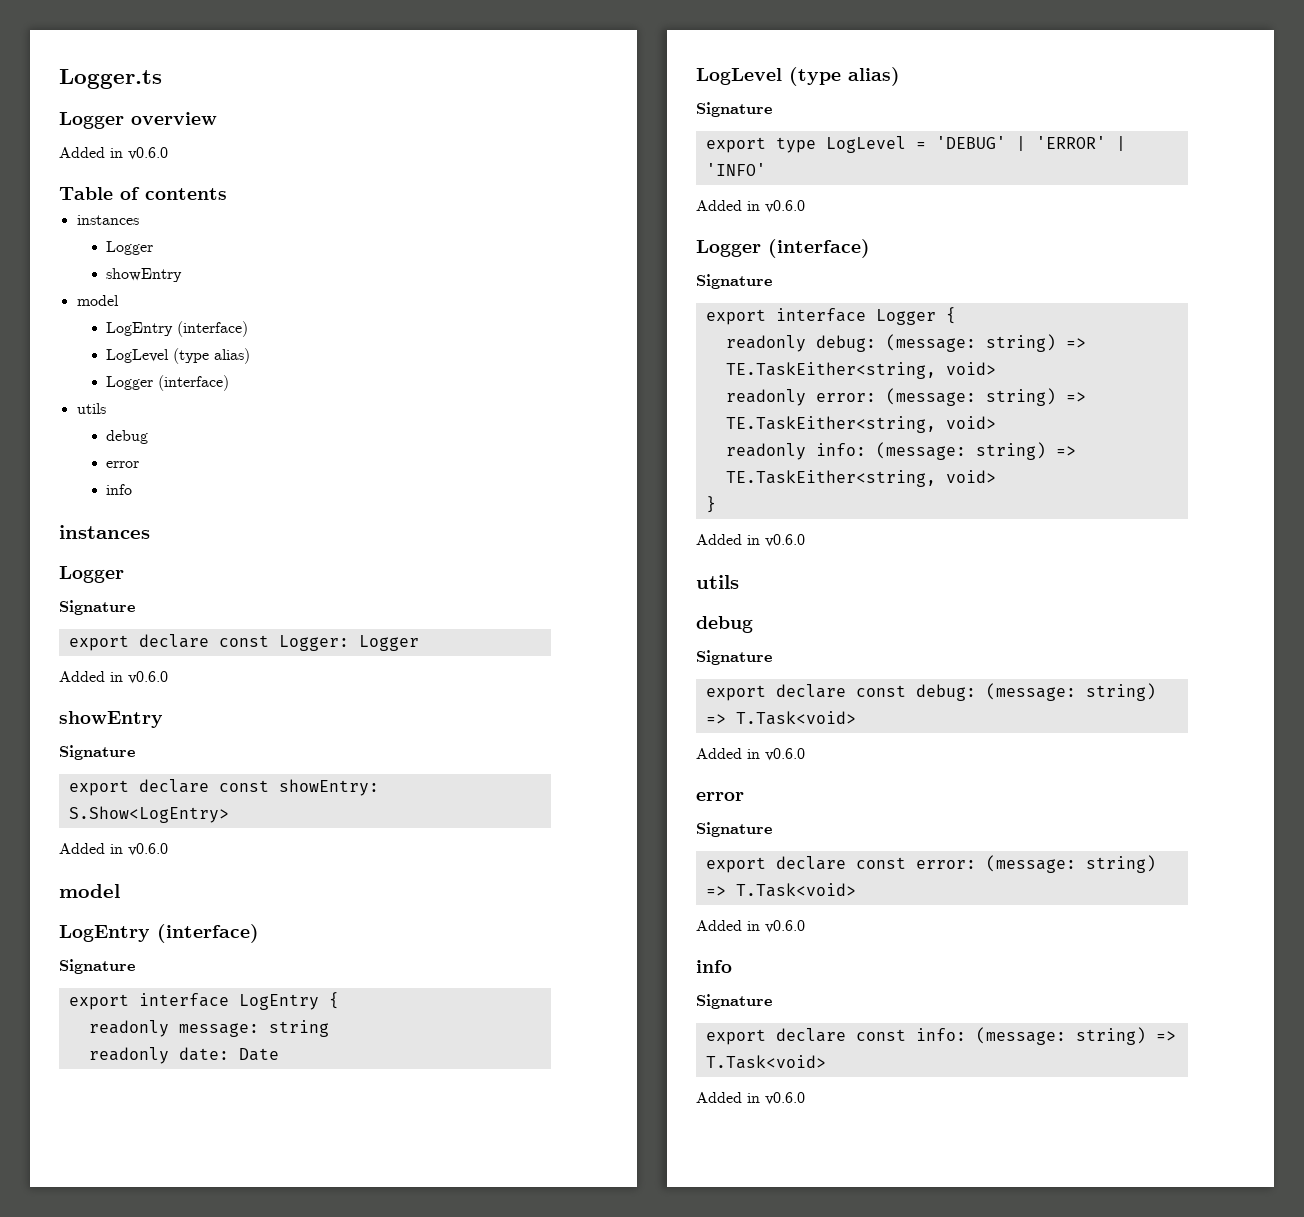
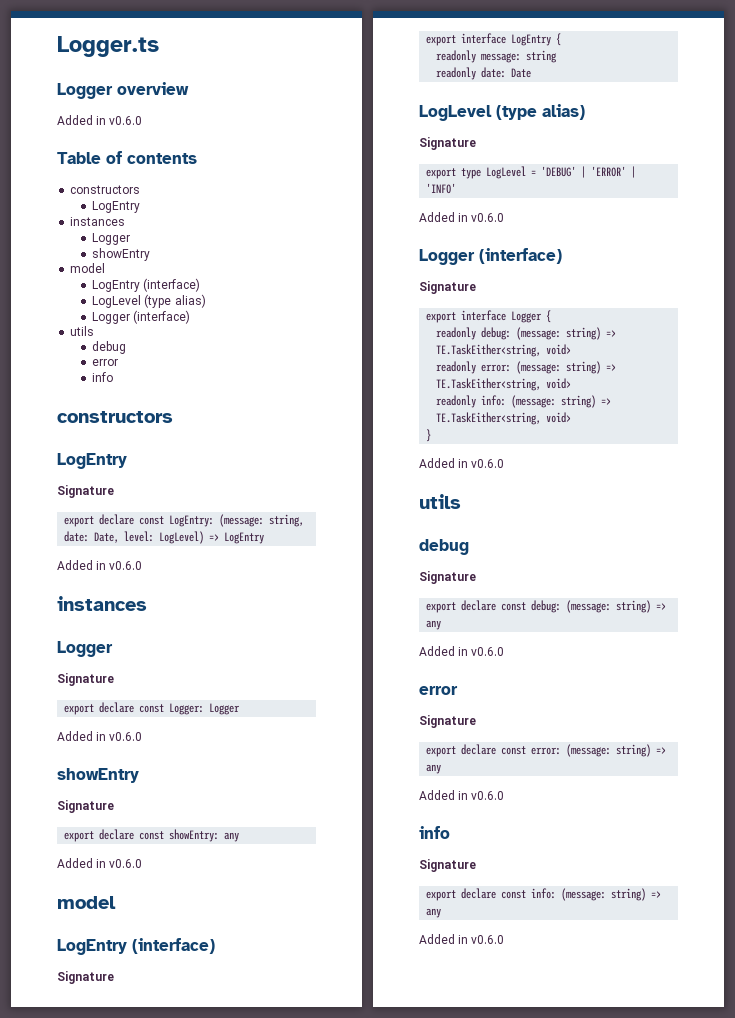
(227, 194) none -> [70,185,141,194] [92,201,141,213] // constructors // LogEntry
(133, 489) none -> [57,411,173,423] [57,453,127,469] [57,485,114,498] [64,514,305,527] [64,531,265,544] [57,560,143,570] // constructors // LogEntry // Signature // export declare const LogEntry: (message: string, date: Date, level: LogLevel) => LogEntry // Added in v0.6.0
[68,806,229,823] S.Show<LogEntry> -> [224,832,240,842] any
[735,711,856,725] T.Task<void> -> [426,620,442,630] any
[735,883,856,897] T.Task<void> -> [426,764,442,774] any
[705,1055,826,1069] T.Task<void> -> [426,908,442,918] any

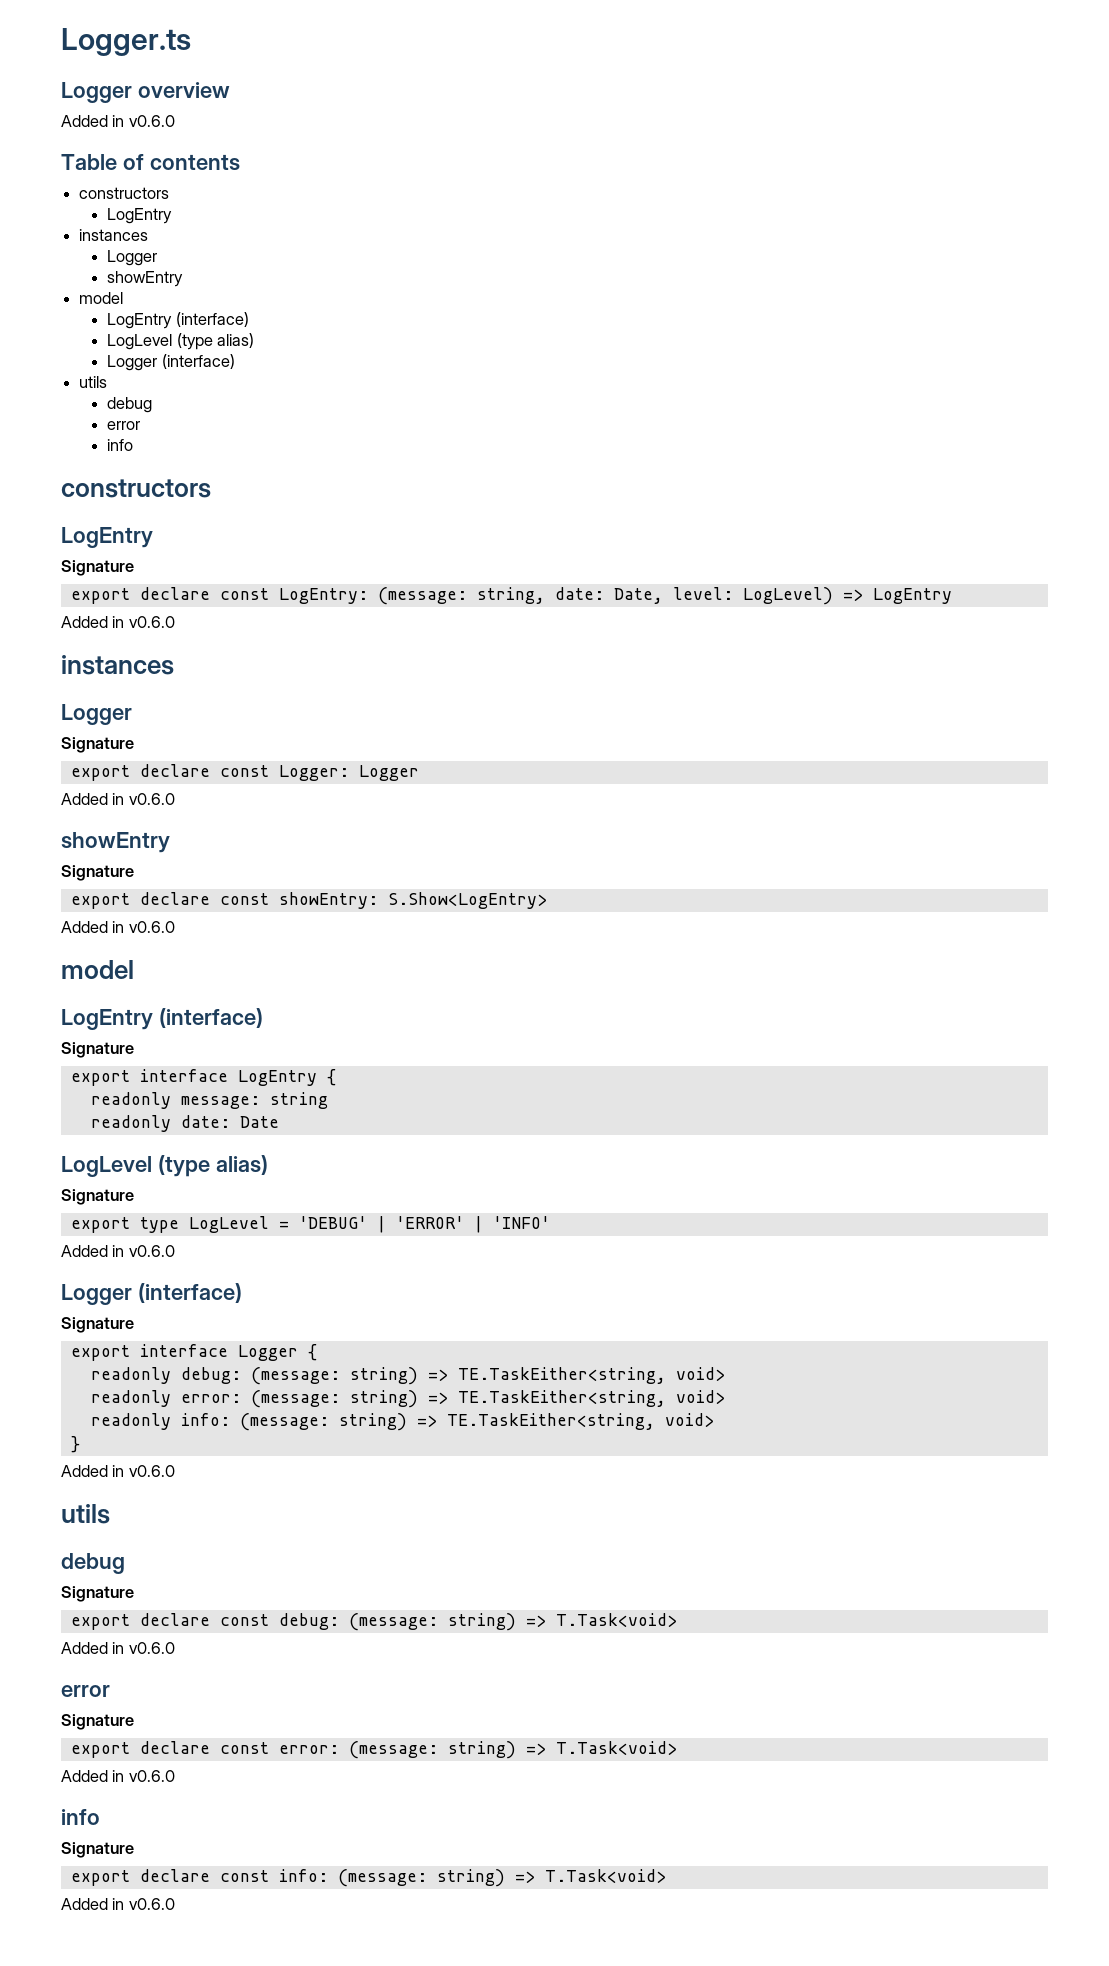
[224,832,240,842] any -> [387,892,547,909] S.Show<LogEntry>
[426,620,442,630] any -> [555,1613,677,1627] T.Task<void>
[426,764,442,774] any -> [555,1741,677,1755] T.Task<void>
[426,908,442,918] any -> [544,1869,666,1883] T.Task<void>

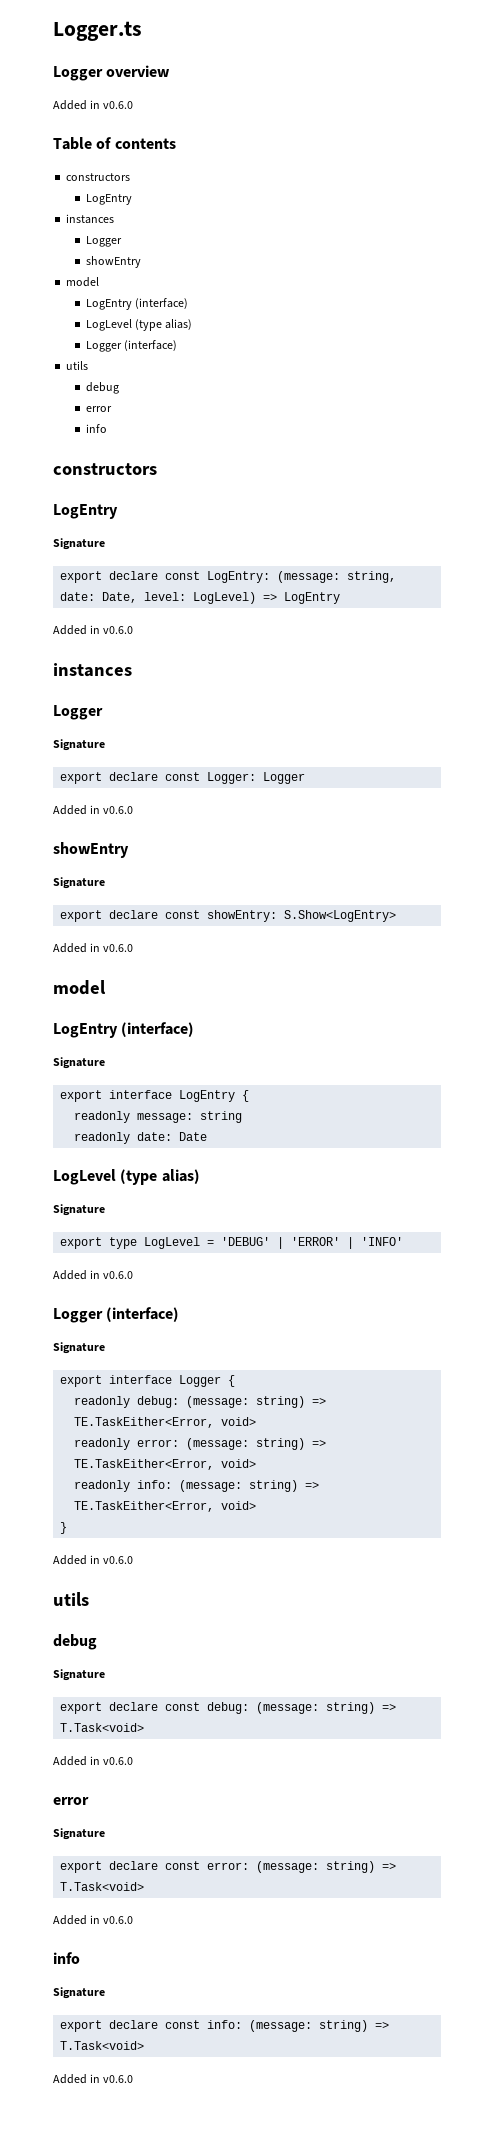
[457,1367,666,1384] TE.TaskEither<string, -> [74,1417,215,1428] TE.TaskEither<Error,
[457,1390,666,1407] TE.TaskEither<string, -> [74,1459,215,1470] TE.TaskEither<Error,
[446,1413,655,1430] TE.TaskEither<string, -> [74,1501,215,1512] TE.TaskEither<Error,

